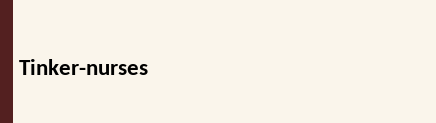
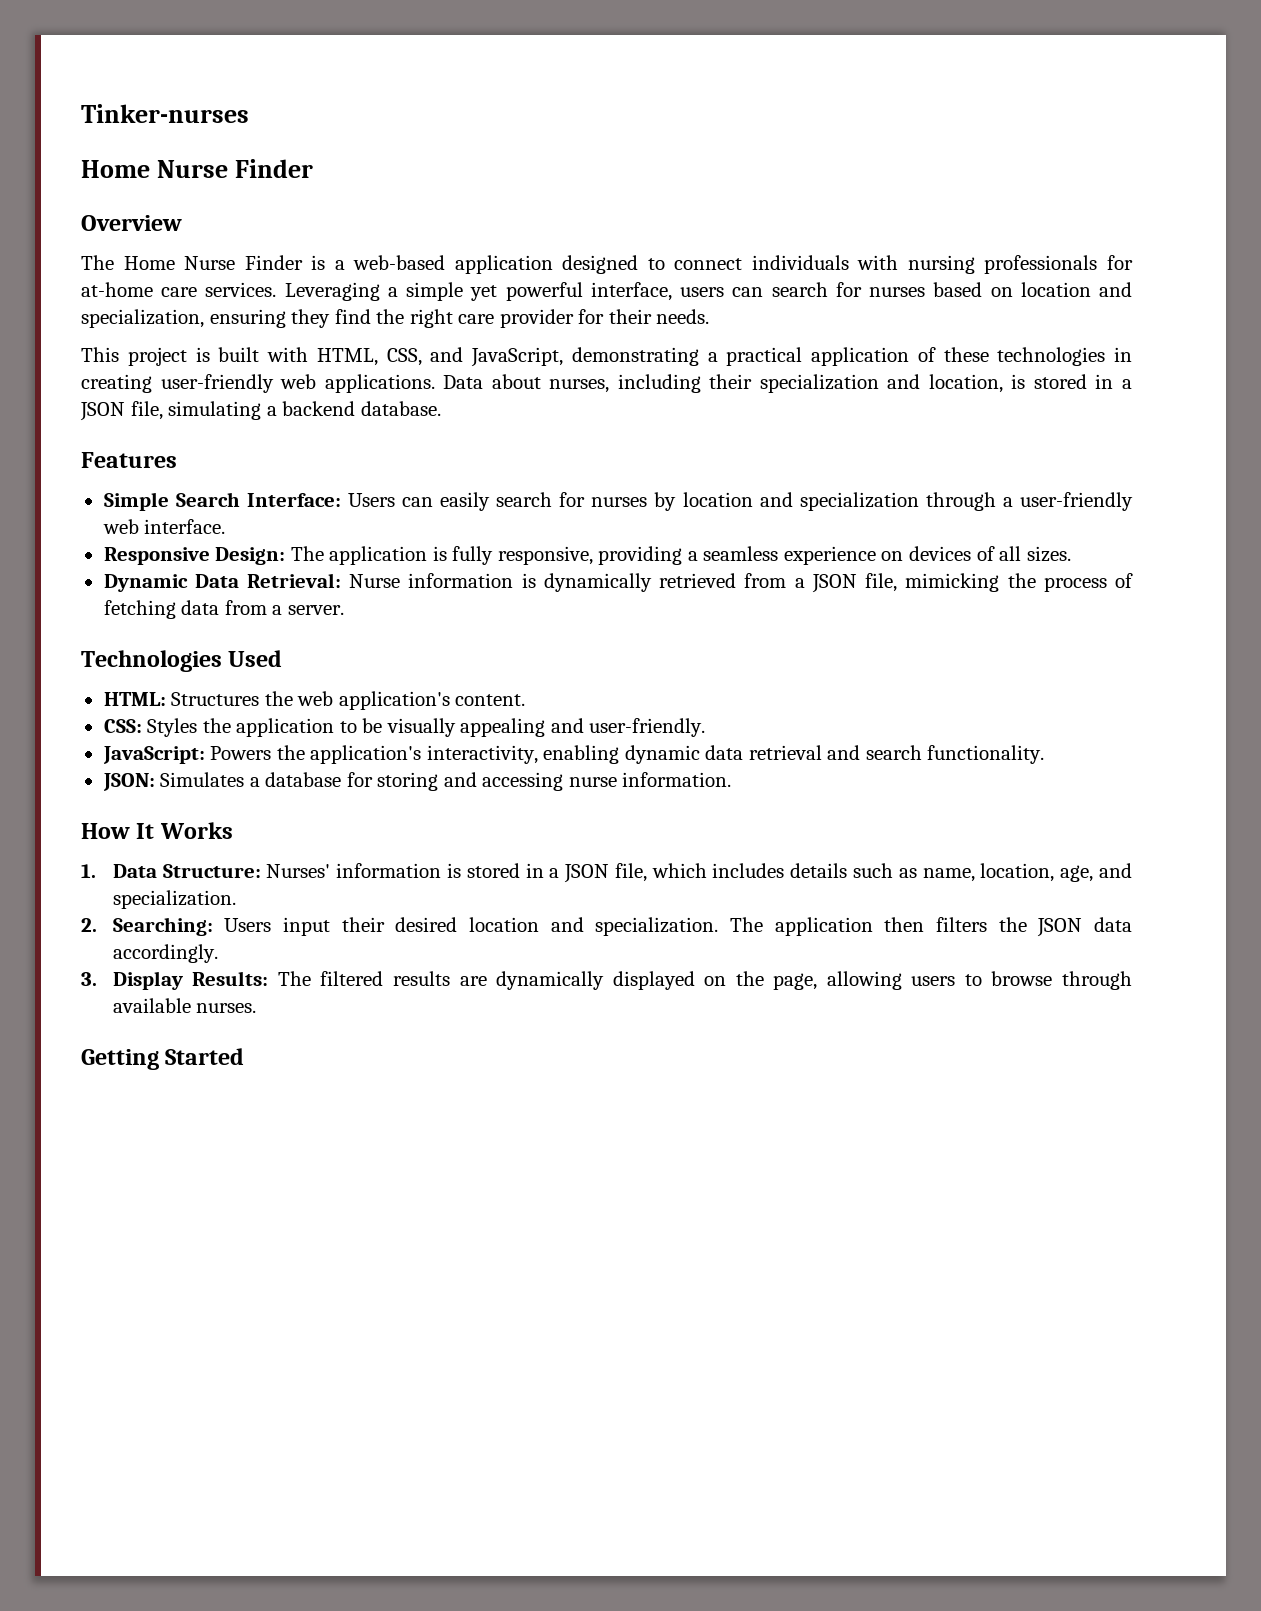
(148, 67) none -> [81,159,314,178] [81,215,182,231] [81,255,1133,274] [81,282,1133,301] [81,309,710,328] [81,347,1132,367] [81,374,1132,393] [80,401,441,421] [81,452,177,468] [103,492,1134,511] [102,519,226,534] [103,546,1071,565] [103,573,1134,593] [103,600,344,619] [81,650,283,672] [103,691,526,710] [103,718,706,737] [102,745,1045,764] [102,772,732,791] [81,822,233,839] [81,863,1132,883] [112,890,236,909] [81,917,1132,937] [112,944,218,963] [81,971,1132,990] [112,998,257,1013] [81,1048,245,1070] // Home Nurse Finder // Overview // The Home Nurse Finder is a web-based application designed to connect individuals with nursing professionals for at-home care services. Leveraging a simple yet powerful interface, users can search for nurses based on location and specialization, ensuring they find the right care provider for their needs. // This project is built with HTML, CSS, and JavaScript, demonstrating a practical application of these technologies in creating user-friendly web applications. Data about nurses, including their specialization and location, is stored in a JSON file, simulating a backend database. // Features // Simple Search Interface: Users can easily search for nurses by location and specialization through a user-friendly web interface. // Responsive Design: The application is fully responsive, providing a seamless experience on devices of all sizes. // Dynamic Data Retrieval: Nurse information is dynamically retrieved from a JSON file, mimicking the process of fetching data from a server. // Technologies Used // HTML: Structures the web application's content. // CSS: Styles the application to be visually appealing and user-friendly. // JavaScript: Powers the application's interactivity, enabling dynamic data retrieval and search functionality. // JSON: Simulates a database for storing and accessing nurse information. // How It Works // 1. Data Structure: Nurses' information is stored in a JSON file, which includes details such as name, location, age, and specialization. // 2. Searching: Users input their desired location and specialization. The application then filters the JSON data accordingly. // 3. Display Results: The filtered results are dynamically displayed on the page, allowing users to browse through available nurses. // Getting Started

